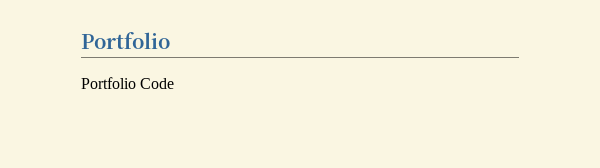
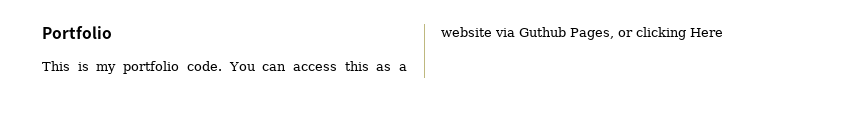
[81,77,175,89] Portfolio Code -> [42,61,408,74] [441,27,723,40] This is my portfolio code. You can access this as a website via Guthub Pages, or clicking Here

